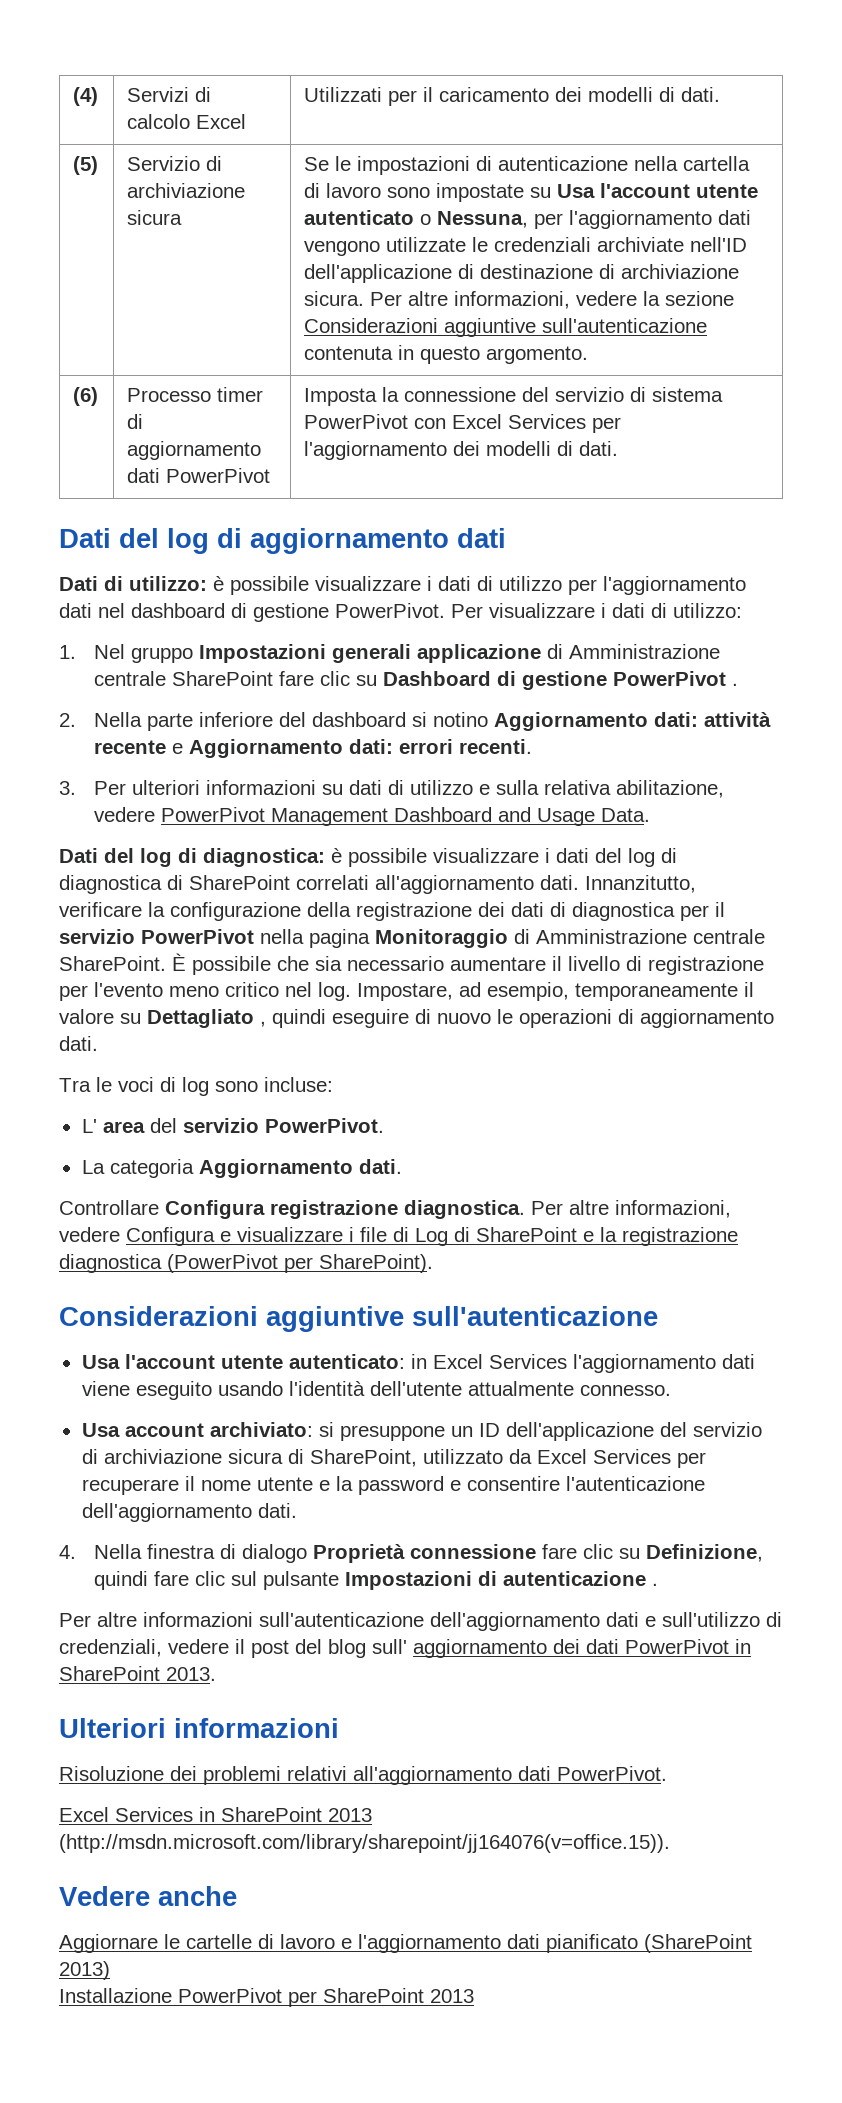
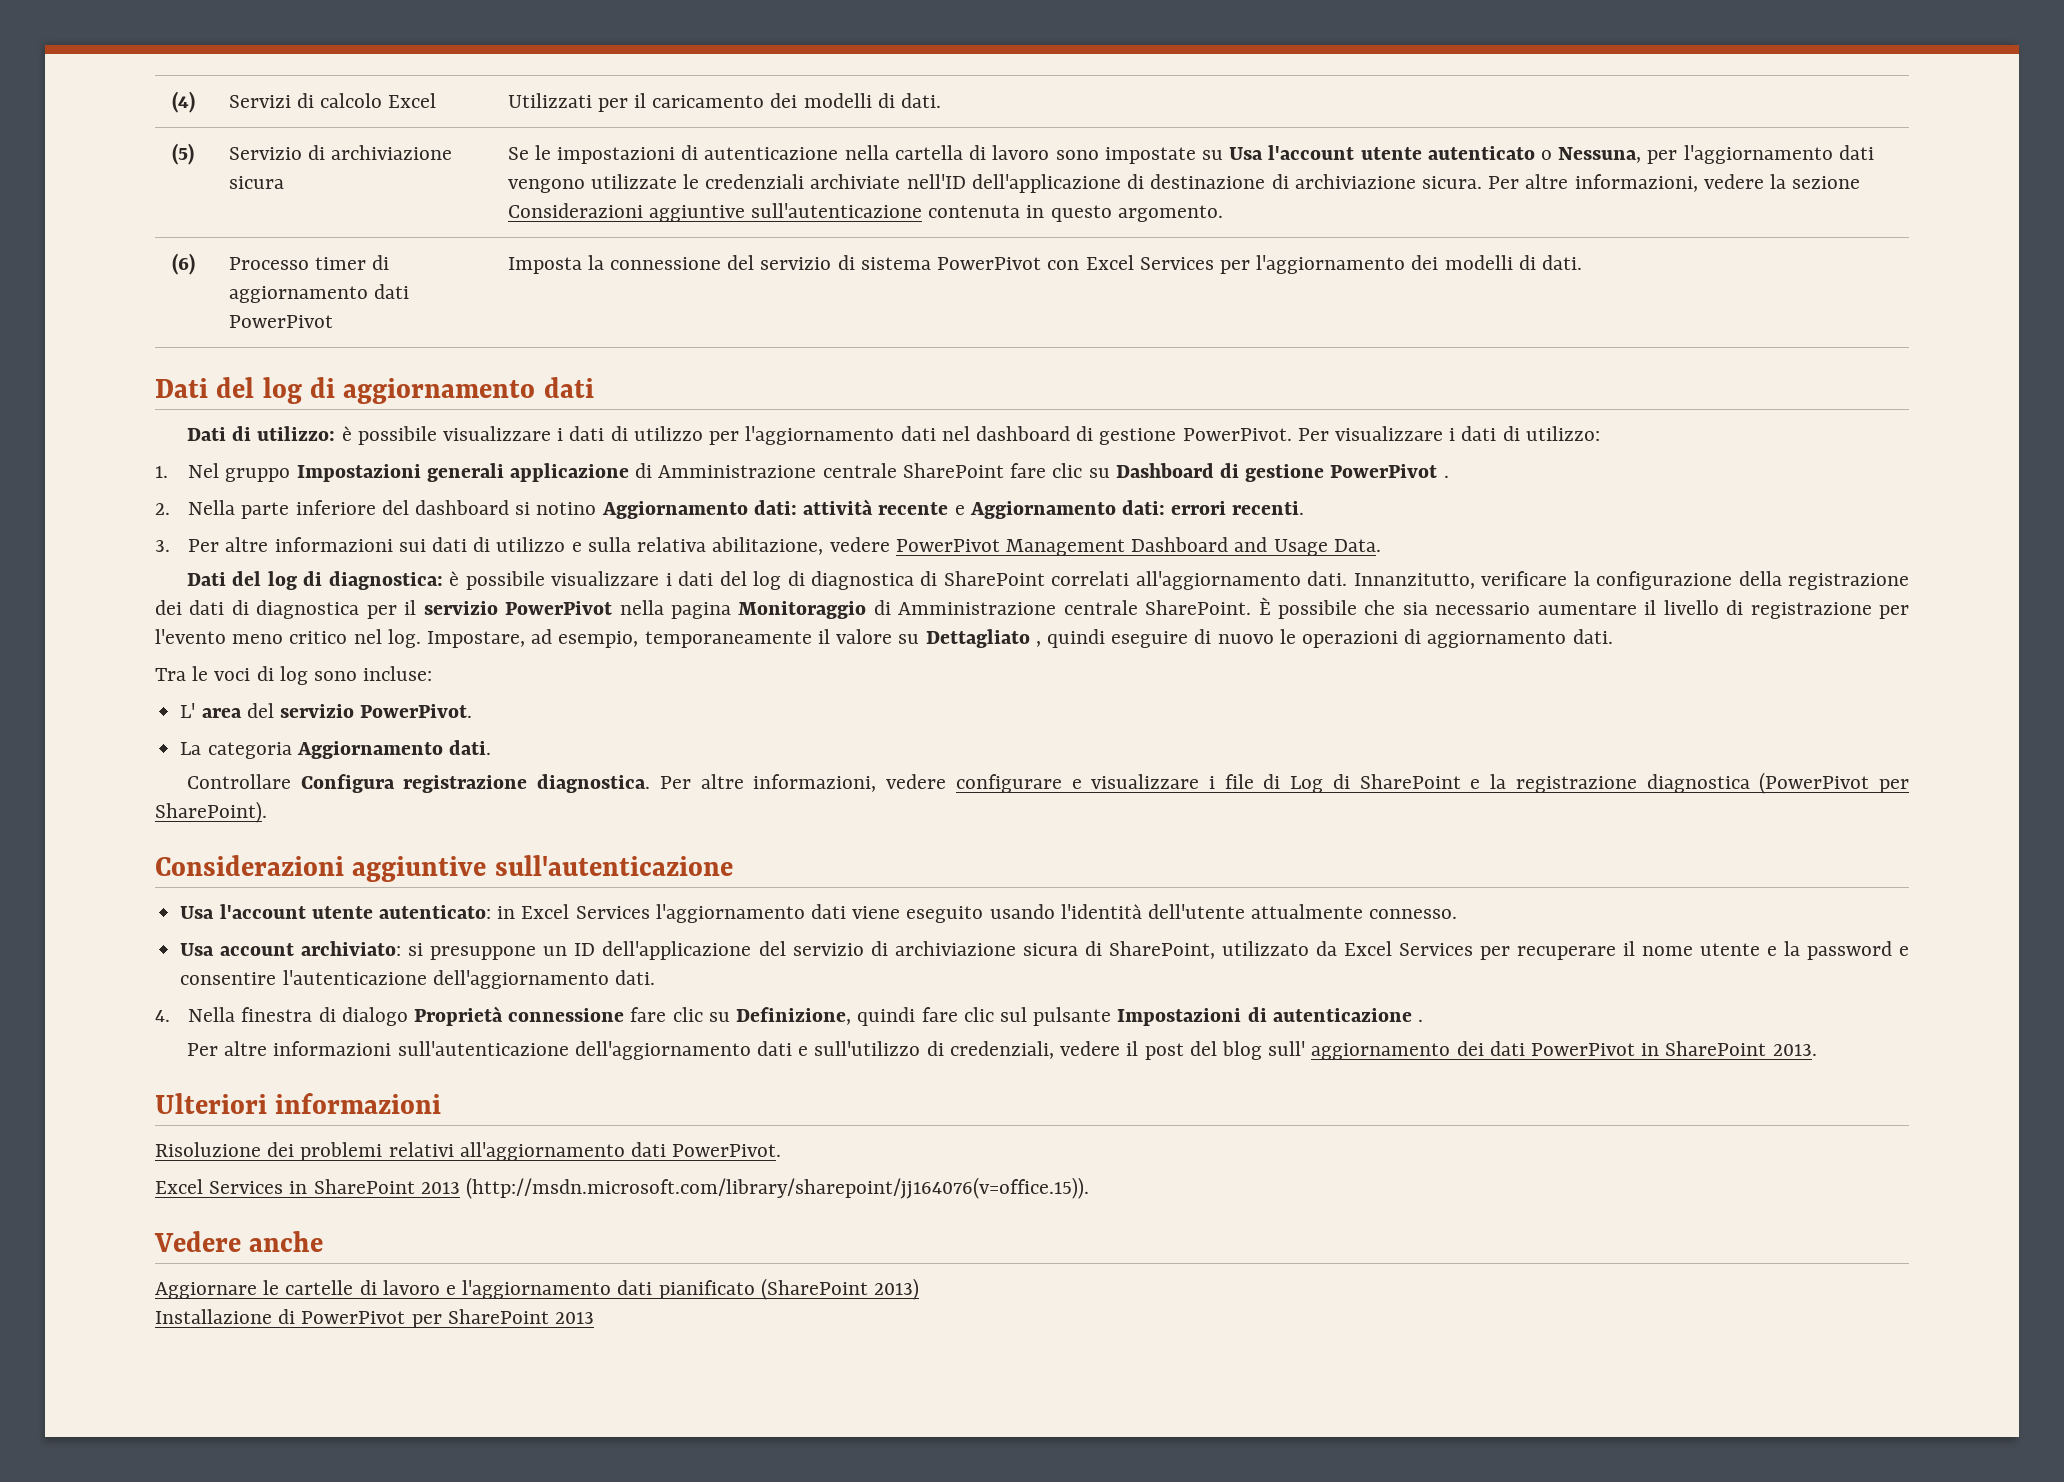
[131,780,343,795] ulteriori informazioni su -> [225,537,426,552] altre informazioni sui
[126,1227,215,1246] Configura -> [955,774,1062,793] configurare
(172, 1995) none -> [278,1309,296,1324] di

